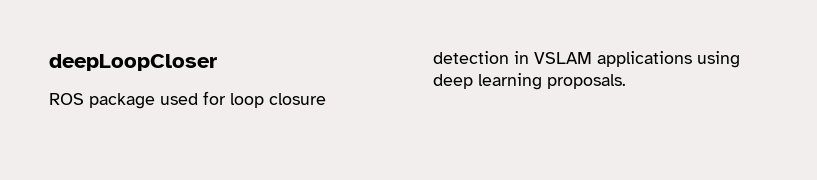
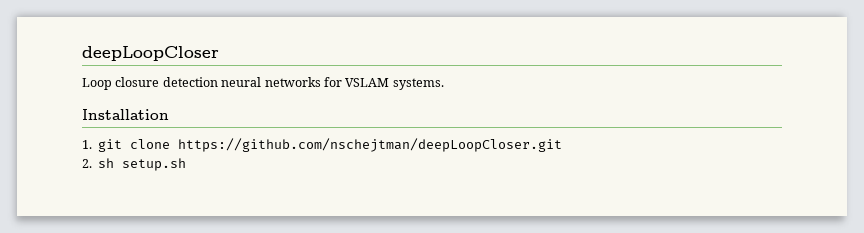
[49,91,326,109] [433,51,740,68] [433,73,626,90] ROS package used for loop closure detection in VSLAM applications using deep learning proposals. -> [82,77,444,90] [82,109,169,120] [82,138,563,152] [82,158,187,171] Loop closure detection neural networks for VSLAM systems. // Installation // 1. git clone https://github.com/nschejtman/deepLoopCloser.git // 2. sh setup.sh

